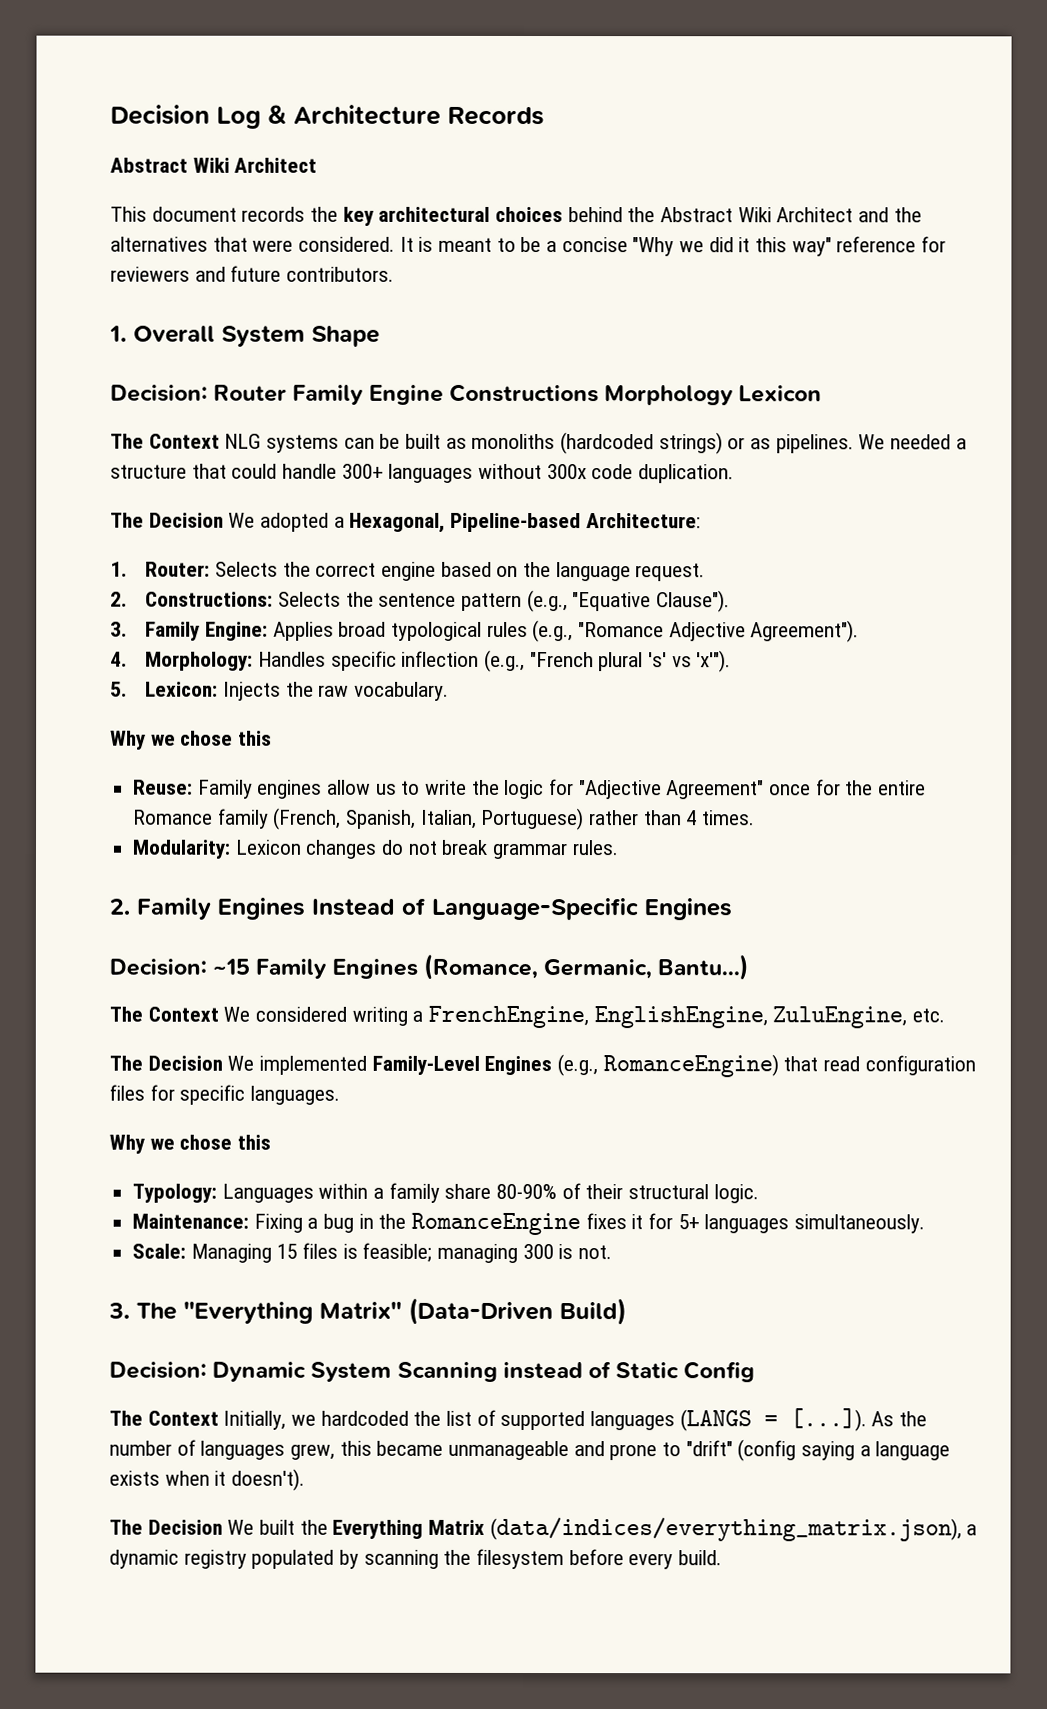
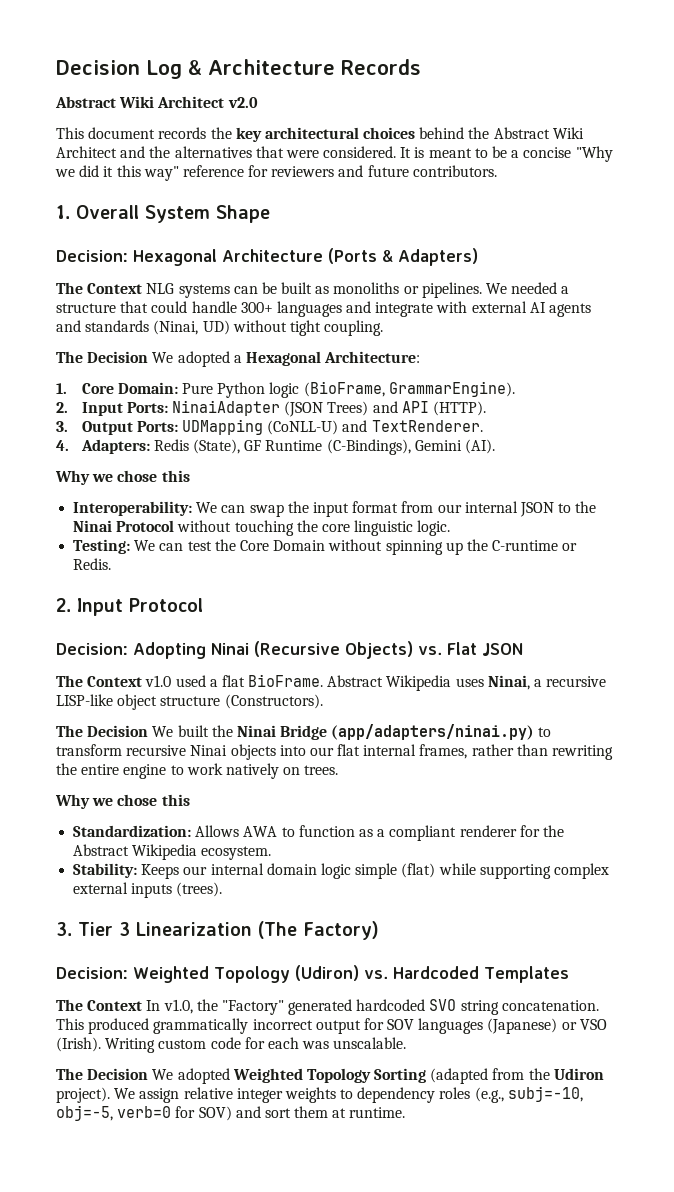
(318, 165) none -> [227,97,258,108] v2.0
[213,383,823,406] Router Family Engine Constructions Morphology Lexicon -> [133,248,478,266] Hexagonal Architecture (Ports & Adapters)
[560,432,772,455] (hardcoded strings) or as -> [403,286,419,294] or
[478,463,735,484] without 300x code duplication. -> [346,301,592,317] [56,320,384,336] and integrate with external AI agents and standards (Ninai, UD) without tight coupling.
[349,512,582,533] Hexagonal, Pipeline-based -> [245,351,321,366] Hexagonal
[145,561,706,582] [110,590,731,613] [110,620,860,643] [110,649,732,673] [110,681,449,701] [110,730,273,750] [133,779,927,800] [133,807,756,831] [132,839,619,860] [109,897,732,921] [109,953,750,981] [109,1005,946,1029] [109,1054,976,1078] [109,1084,341,1105] [109,1134,272,1154] [132,1182,759,1204] [132,1212,926,1236] [132,1242,613,1263] [108,1297,627,1326] [109,1361,756,1383] [109,1408,928,1432] [109,1439,951,1462] [109,1468,306,1491] [109,1516,978,1542] [109,1548,723,1570] Router: Selects the correct engine based on the language request. // 2. Constructions: Selects the sentence pattern (e.g., "Equative Clause"). // 3. Family Engine: Applies broad typological rules (e.g., "Romance Adjective Agreement"). // 4. Morphology: Handles specific inflection (e.g., "French plural 's' vs 'x'"). // 5. Lexicon: Injects the raw vocabulary. // Why we chose this // Reuse: Family engines allow us to write the logic for "Adjective Agreement" once for the entire Romance family (French, Spanish, Italian, Portuguese) rather than 4 times. // Modularity: Lexicon changes do not break grammar rules. // 2. Family Engines Instead of Language-Specific Engines // Decision: ~15 Family Engines (Romance, Germanic, Bantu...) // The Context We considered writing a FrenchEngine, EnglishEngine, ZuluEngine, etc. // The Decision We implemented Family-Level Engines (e.g., RomanceEngine) that read configuration files for specific languages. // Why we chose this // Typology: Languages within a family share 80-90% of their structural logic. // Maintenance: Fixing a bug in the RomanceEngine fixes it for 5+ languages simultaneously. // Scale: Managing 15 files is feasible; managing 300 is not. // 3. The "Everything Matrix" (Data-Driven Build) // Decision: Dynamic System Scanning instead of Static Config // The Context Initially, we hardcoded the list of supported languages (LANGS = [...]). As the number of languages grew, this became unmanageable and prone to "drift" (config saying a language exists when it doesn't). // The Decision We built the Everything Matrix (data/indices/everything_matrix.json), a dynamic registry populated by scanning the filesystem before every build. -> [81,381,515,398] [56,400,486,417] [56,419,483,435] [56,439,495,455] [55,470,190,485] [73,501,597,517] [73,520,451,536] [73,539,578,555] [73,558,112,570] [56,598,203,616] [56,641,523,659] [56,674,607,691] [56,694,323,710] [56,724,552,740] [56,744,614,760] [56,763,339,779] [55,794,190,809] [73,825,564,841] [73,844,272,860] [73,863,609,879] [73,882,223,898] [56,921,379,940] [56,965,569,983] [56,999,599,1015] [56,1018,607,1034] [56,1037,407,1053] [56,1068,604,1084] [56,1086,583,1103] [56,1105,406,1121] Core Domain: Pure Python logic (BioFrame, GrammarEngine). // 2. Input Ports: NinaiAdapter (JSON Trees) and API (HTTP). // 3. Output Ports: UDMapping (CoNLL-U) and TextRenderer. // 4. Adapters: Redis (State), GF Runtime (C-Bindings), Gemini (AI). // Why we chose this // Interoperability: We can swap the input format from our internal JSON to the Ninai Protocol without touching the core linguistic logic. // Testing: We can test the Core Domain without spinning up the C-runtime or Redis. // 2. Input Protocol // Decision: Adopting Ninai (Recursive Objects) vs. Flat JSON // The Context v1.0 used a flat BioFrame. Abstract Wikipedia uses Ninai, a recursive LISP-like object structure (Constructors). // The Decision We built the Ninai Bridge (app/adapters/ninai.py) to transform recursive Ninai objects into our flat internal frames, rather than rewriting the entire engine to work natively on trees. // Why we chose this // Standardization: Allows AWA to function as a compliant renderer for the Abstract Wikipedia ecosystem. // Stability: Keeps our internal domain logic simple (flat) while supporting complex external inputs (trees). // 3. Tier 3 Linearization (The Factory) // Decision: Weighted Topology (Udiron) vs. Hardcoded Templates // The Context In v1.0, the "Factory" generated hardcoded SVO string concatenation. This produced grammatically incorrect output for SOV languages (Japanese) or VSO (Irish). Writing custom code for each was unscalable. // The Decision We adopted Weighted Topology Sorting (adapted from the Udiron project). We assign relative integer weights to dependency roles (e.g., subj=-10, obj=-5, verb=0 for SOV) and sort them at runtime.

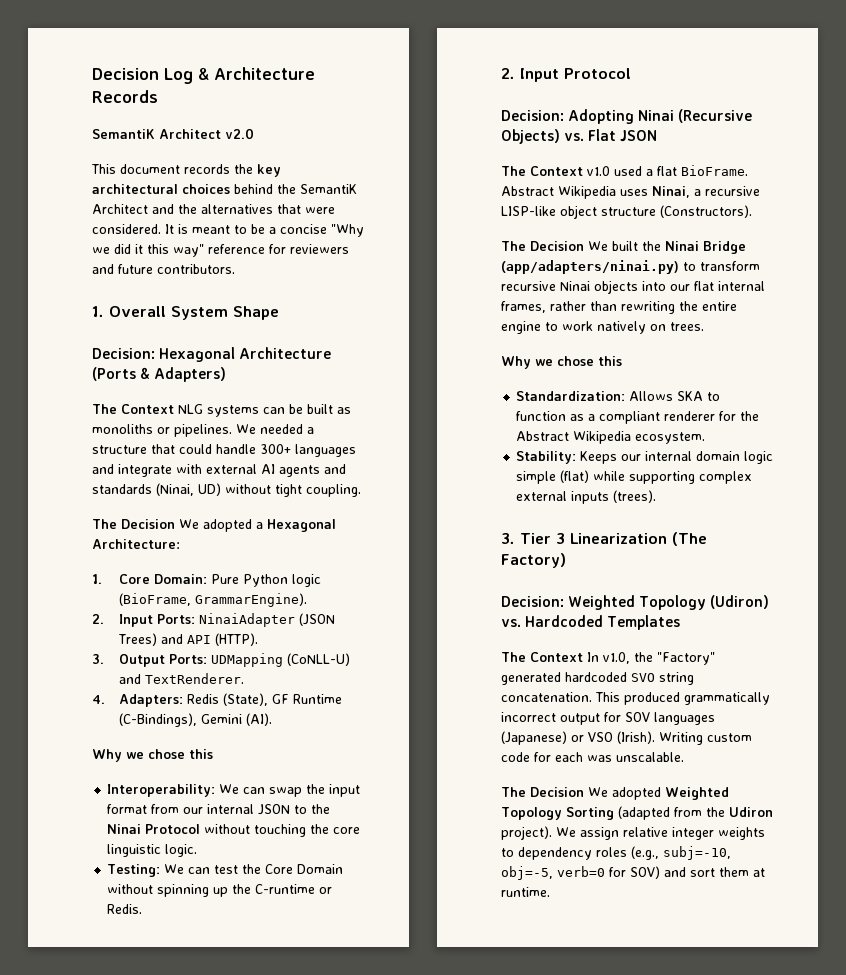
[55,96,155,108] Abstract Wiki -> [92,129,155,139] SemantiK
[493,127,584,139] Abstract Wiki -> [300,184,357,194] SemantiK
[243,826,278,837] AWA -> [677,391,704,401] SKA

